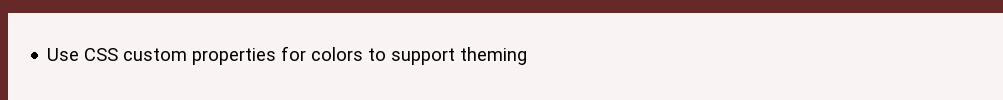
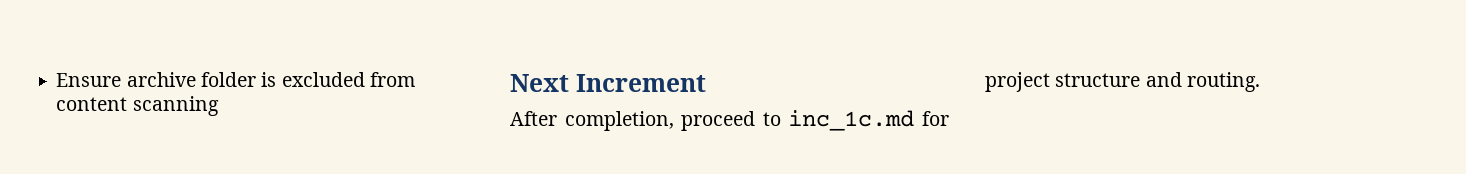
[47,46,528,65] Use CSS custom properties for colors to support theming -> [56,72,415,87] [56,96,219,116] [510,74,706,92] [510,110,949,131] [985,72,1260,92] Ensure archive folder is excluded from content scanning // Next Increment // After completion, proceed to inc_1c.md for project structure and routing.

